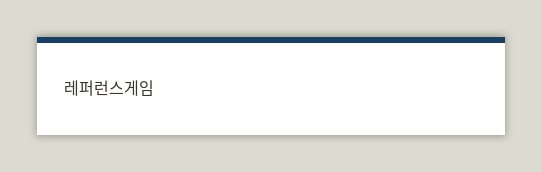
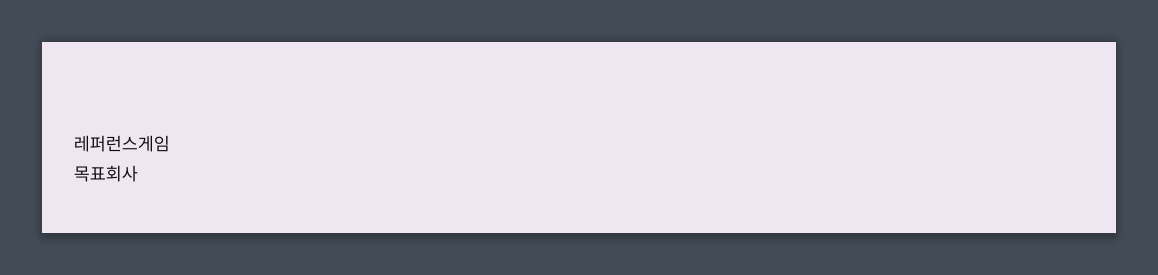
(154, 88) none -> [74,165,138,182] // 목표회사

